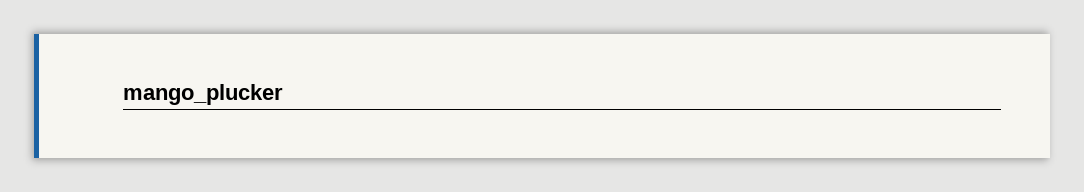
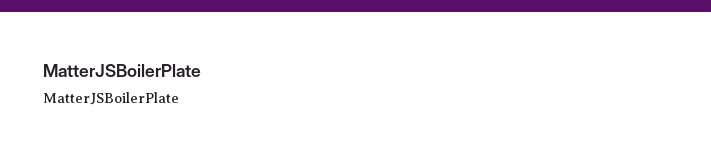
[123,84,283,105] mango_plucker -> [43,64,201,77] [43,92,179,105] MatterJSBoilerPlate // MatterJSBoilerPlate

